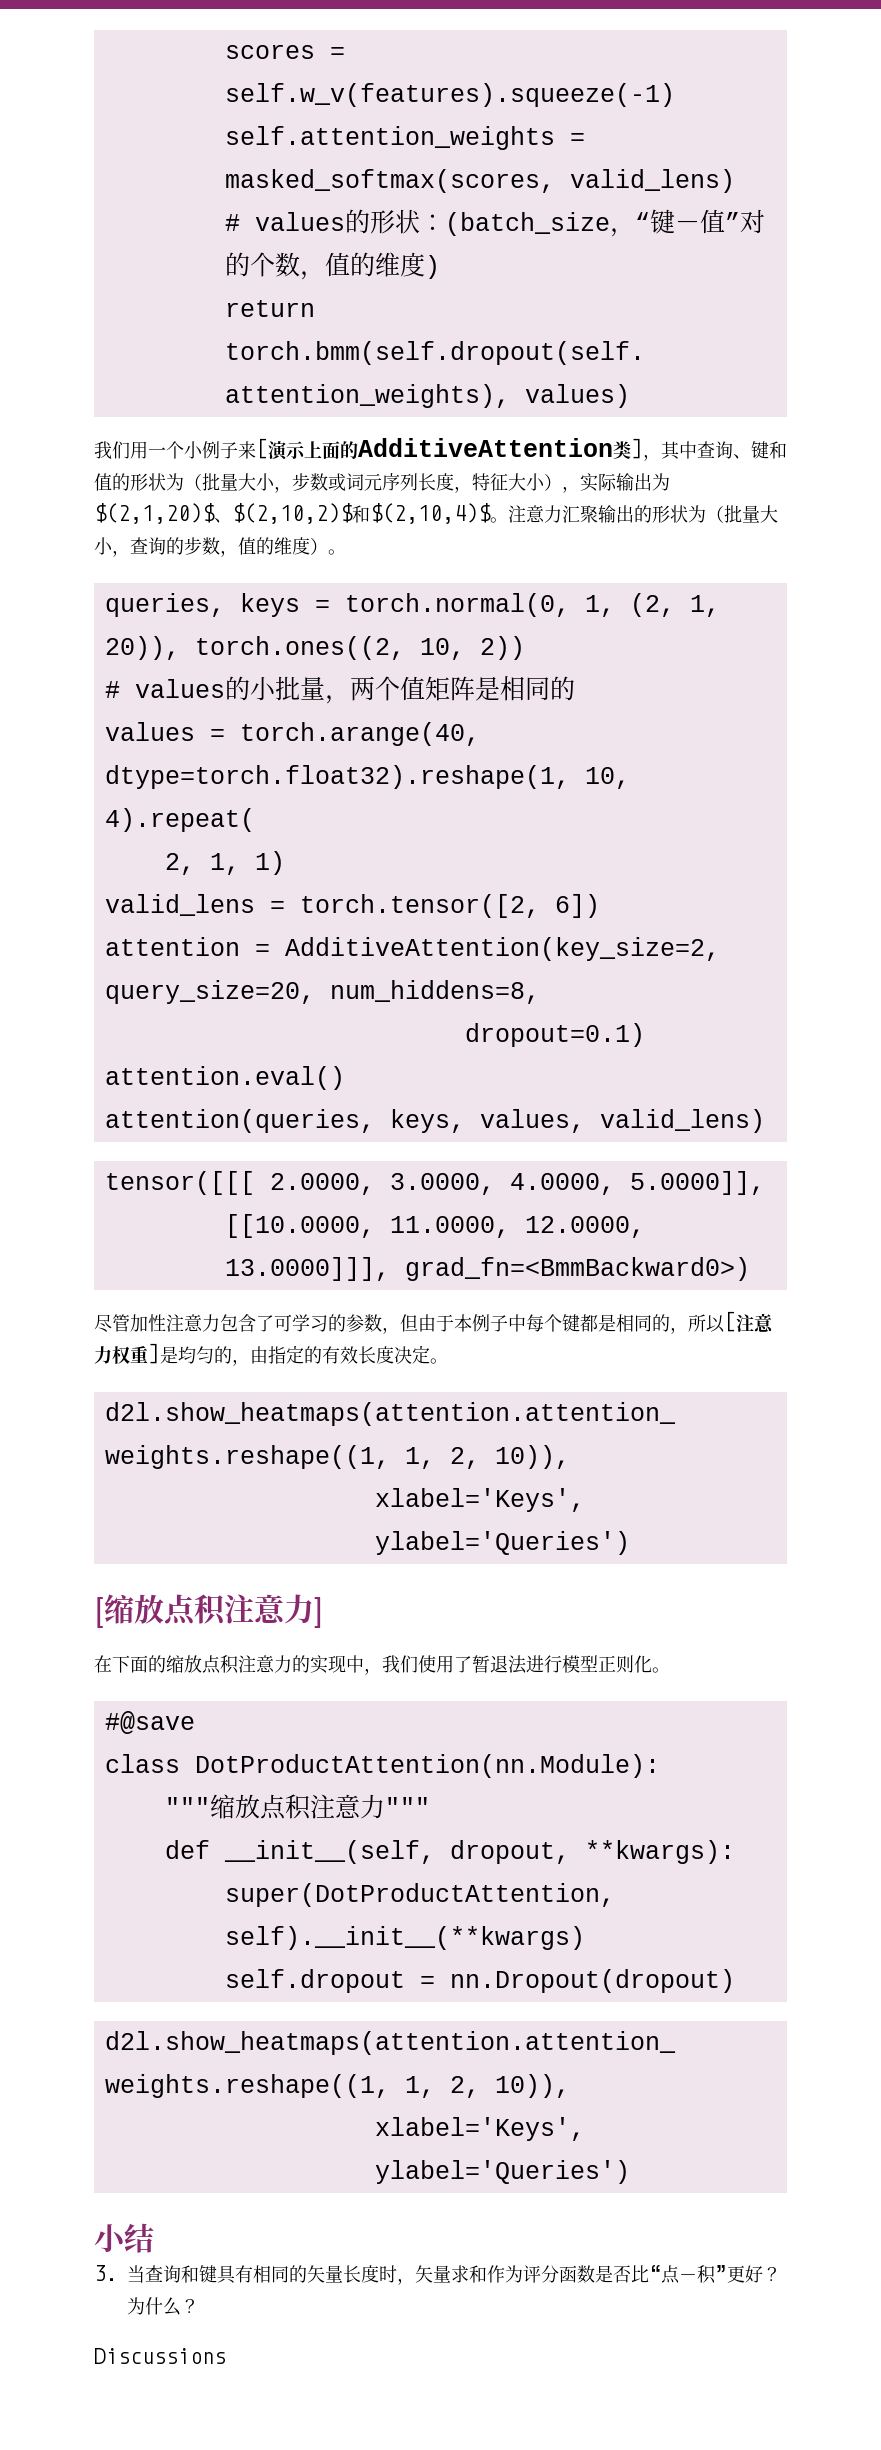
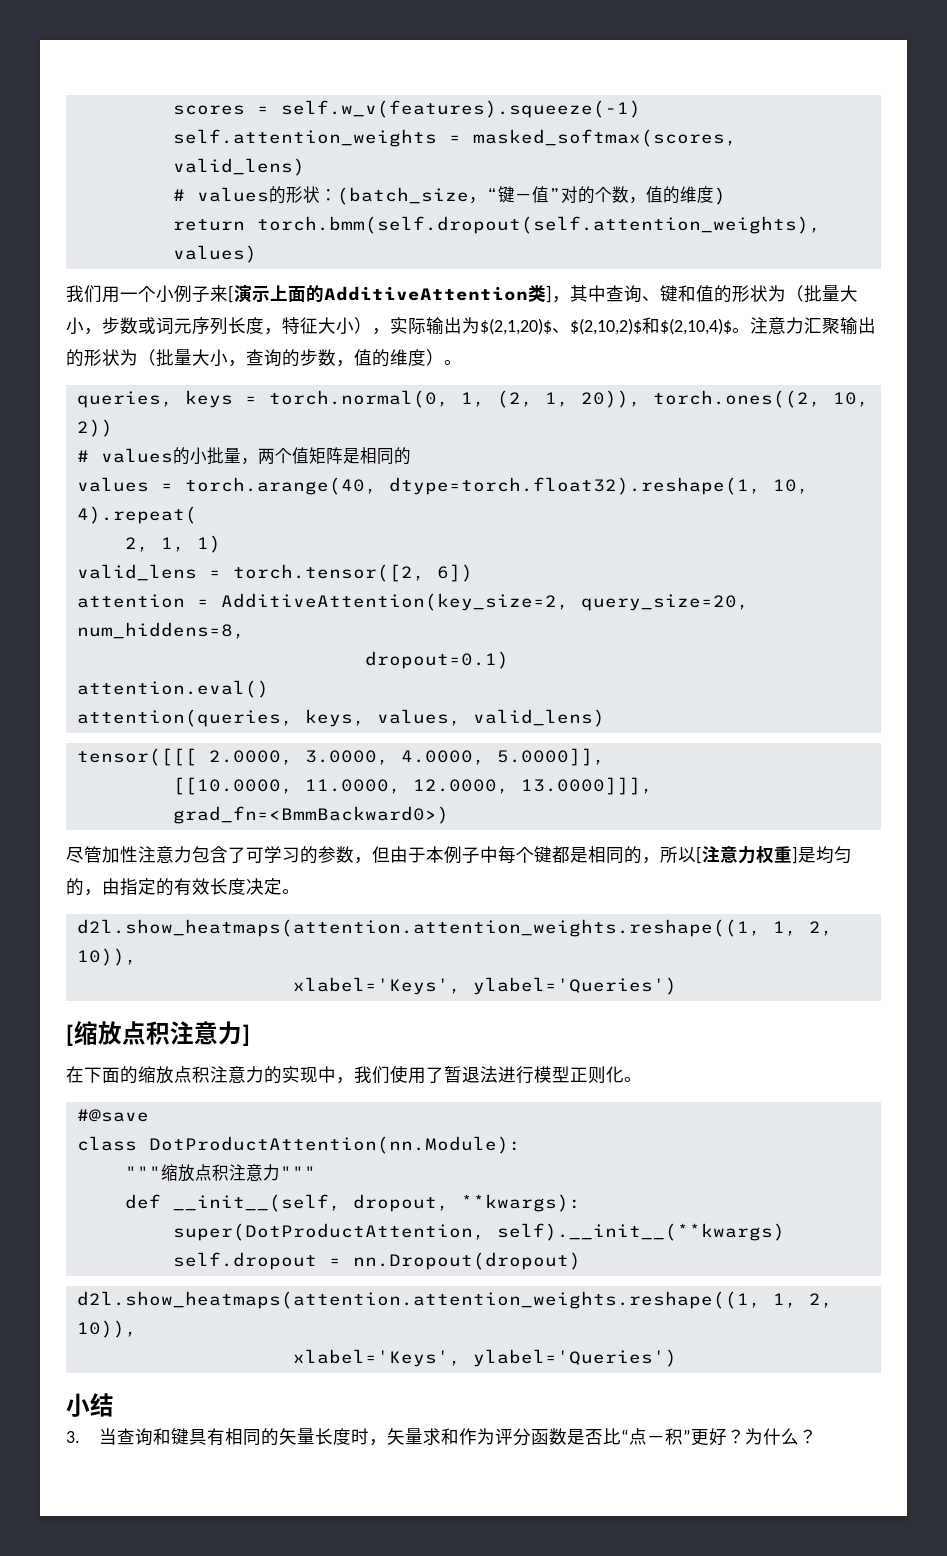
[94,2348,226,2364] // Discussions -> (817, 1436) none

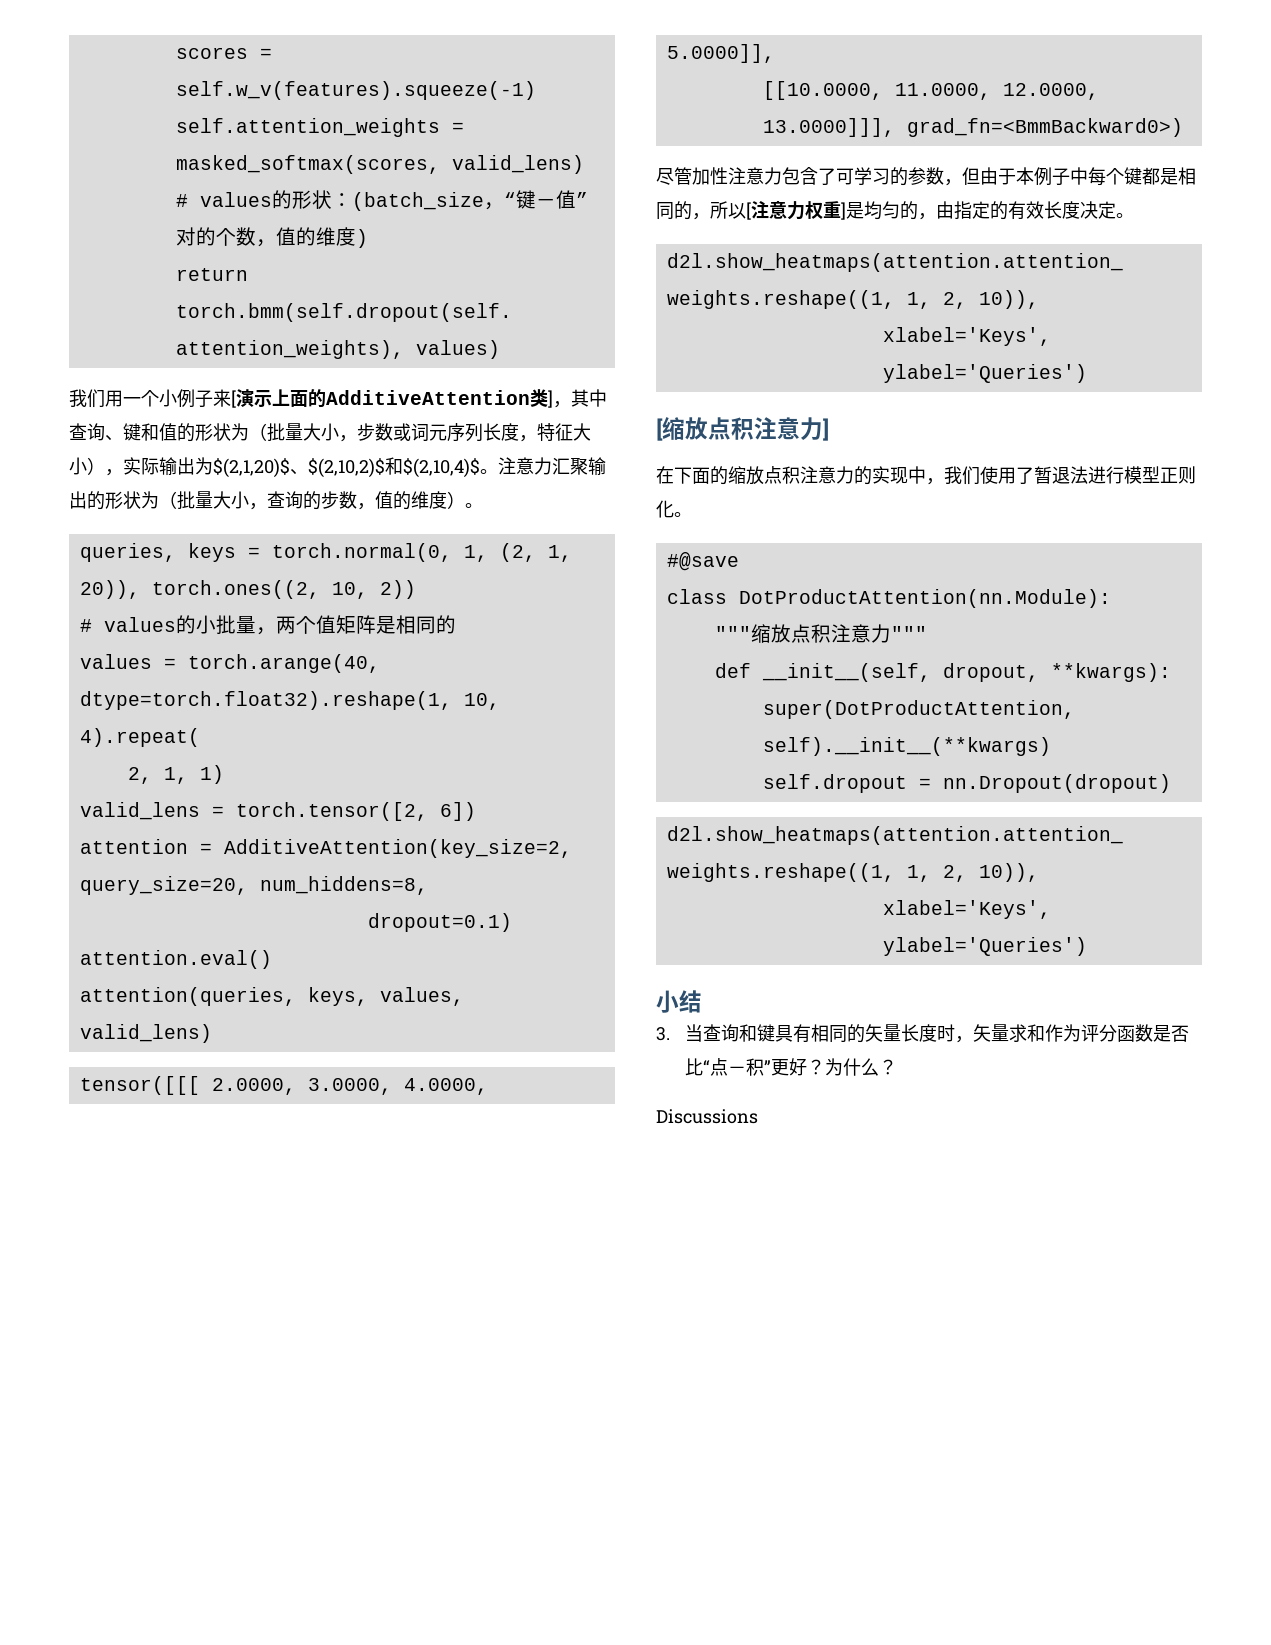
(817, 1436) none -> [656,1109,758,1124] // Discussions

